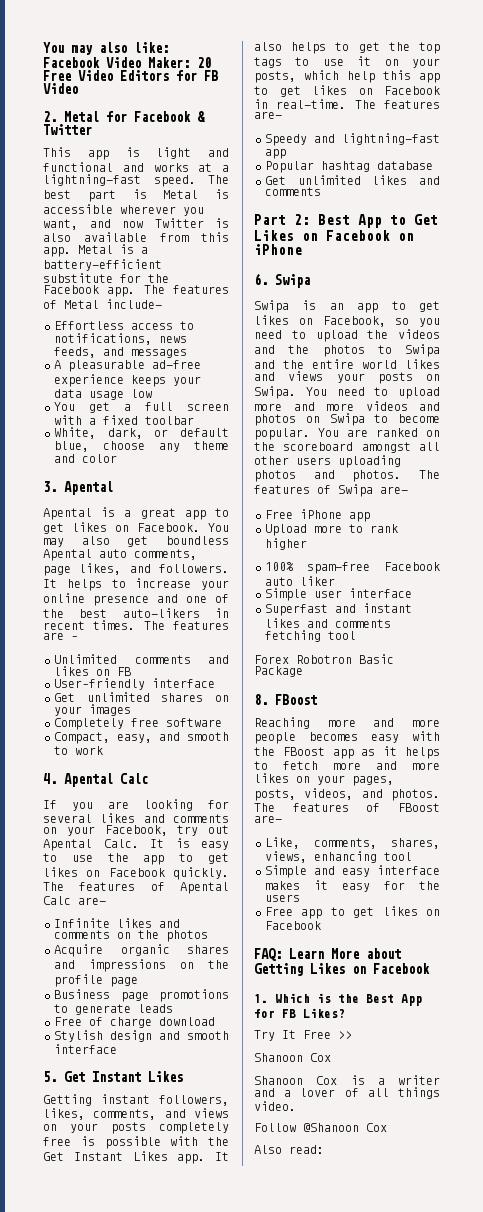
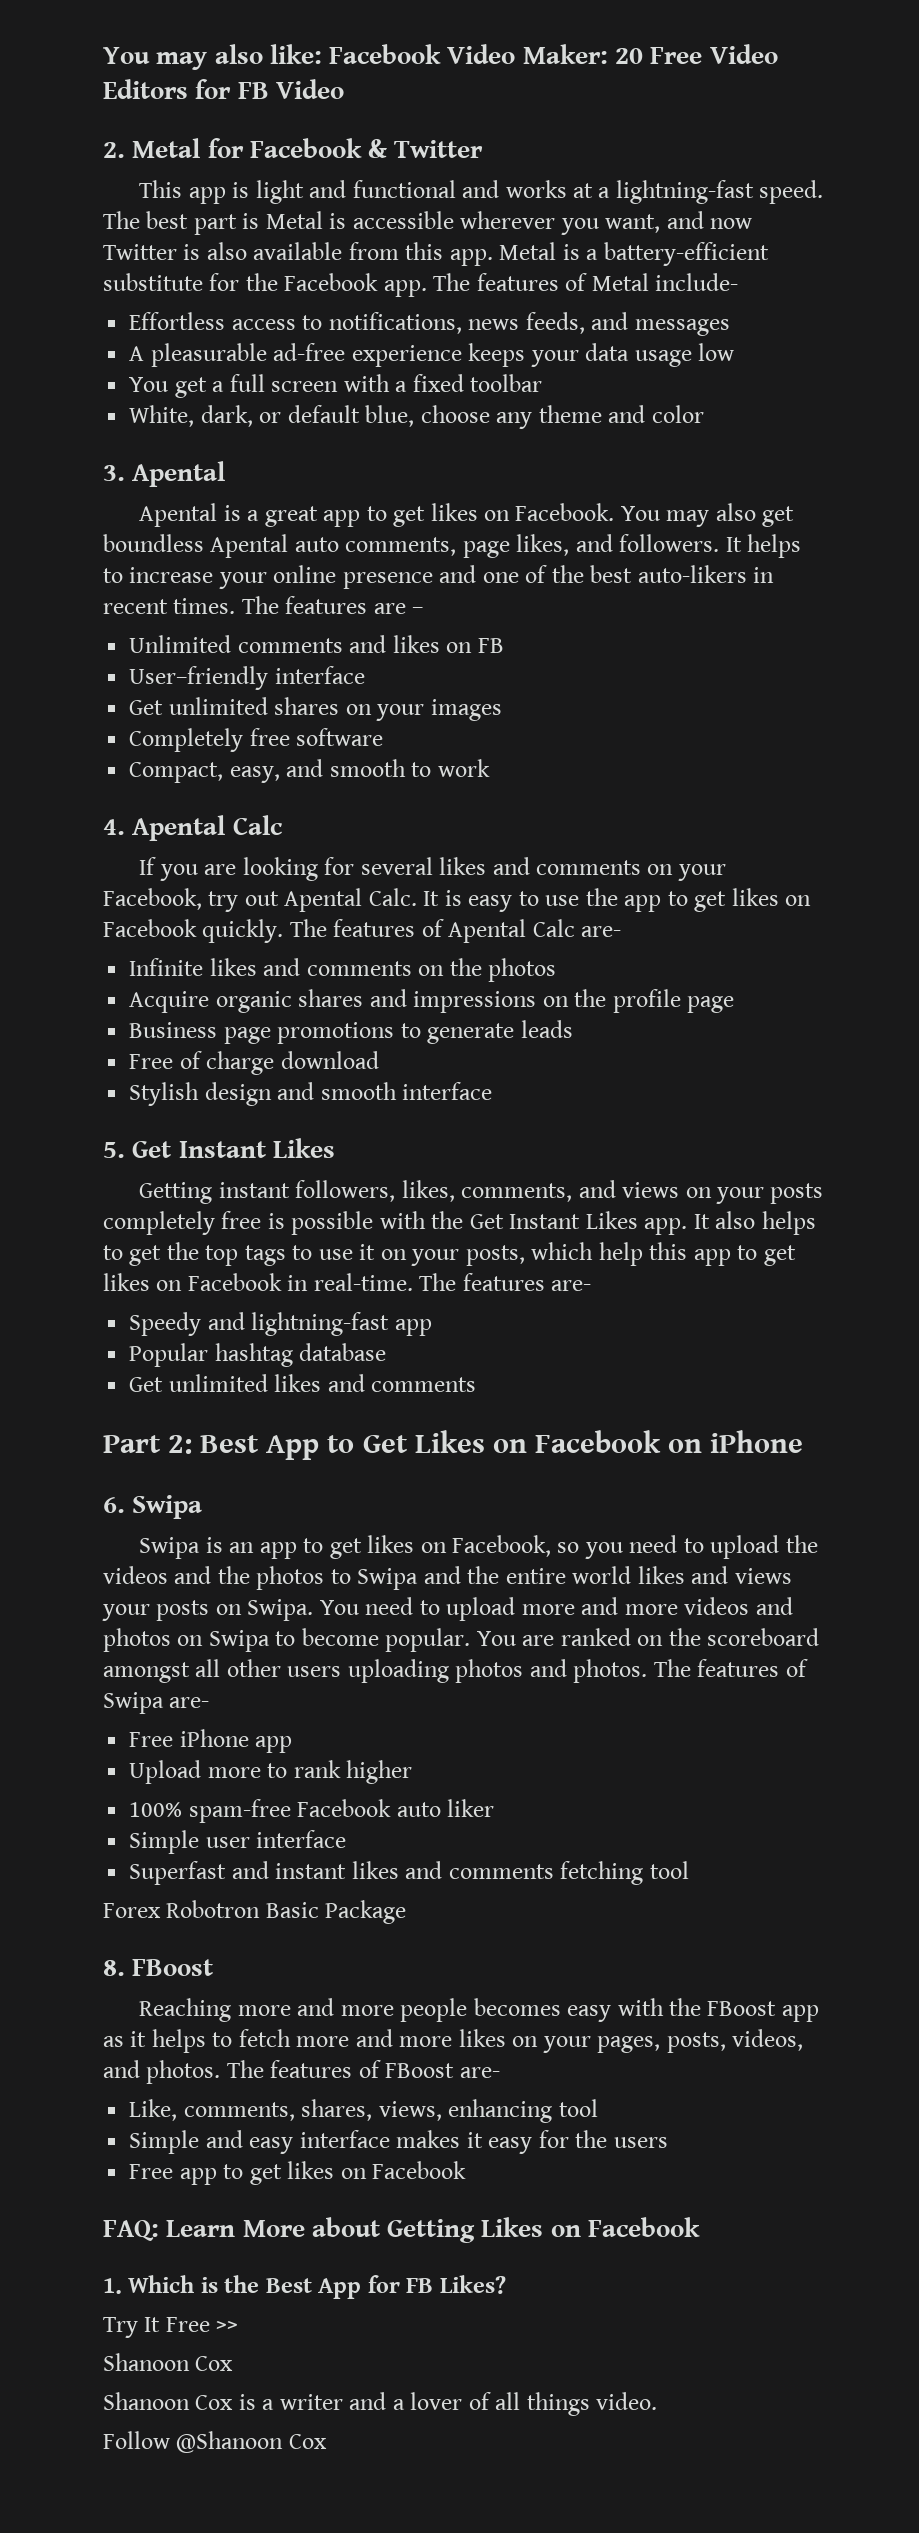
[254,1145,324,1154] // Also read: -> (327, 2441) none

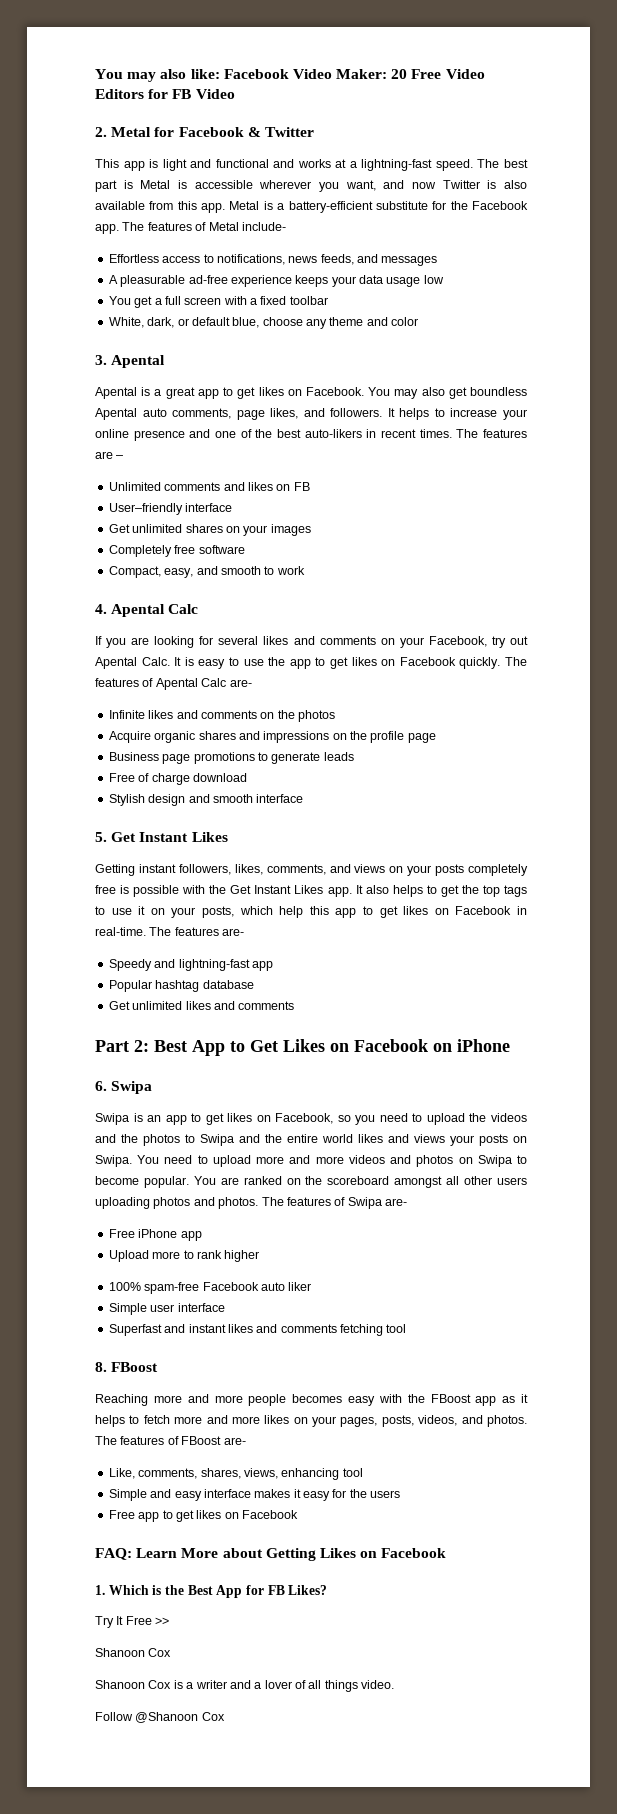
[103,1900,407,1924] // Forex Robotron Basic Package -> (407, 1328) none

